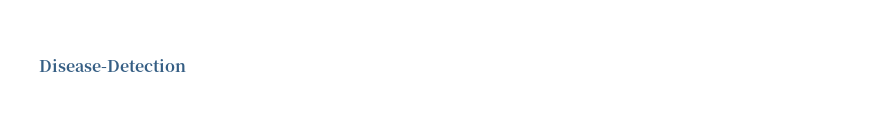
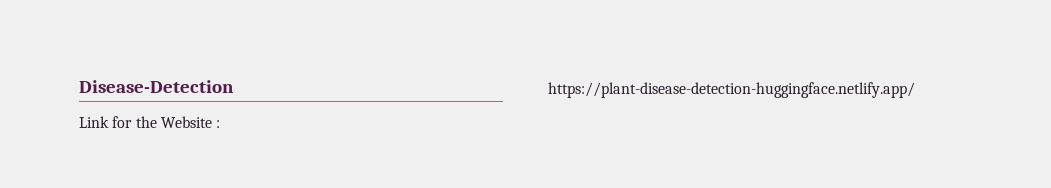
(186, 65) none -> [79,116,221,128] [548,82,915,98] // Link for the Website : https://plant-disease-detection-huggingface.netlify.app/

